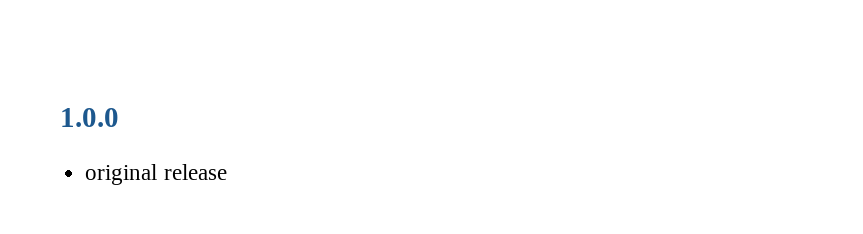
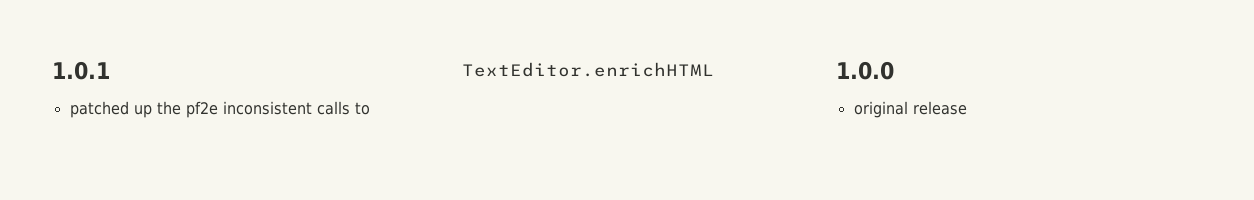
(60, 117) none -> [52,61,110,80] [69,101,370,118] [461,62,714,77] 1.0.1 // patched up the pf2e inconsistent calls to TextEditor.enrichHTML //

